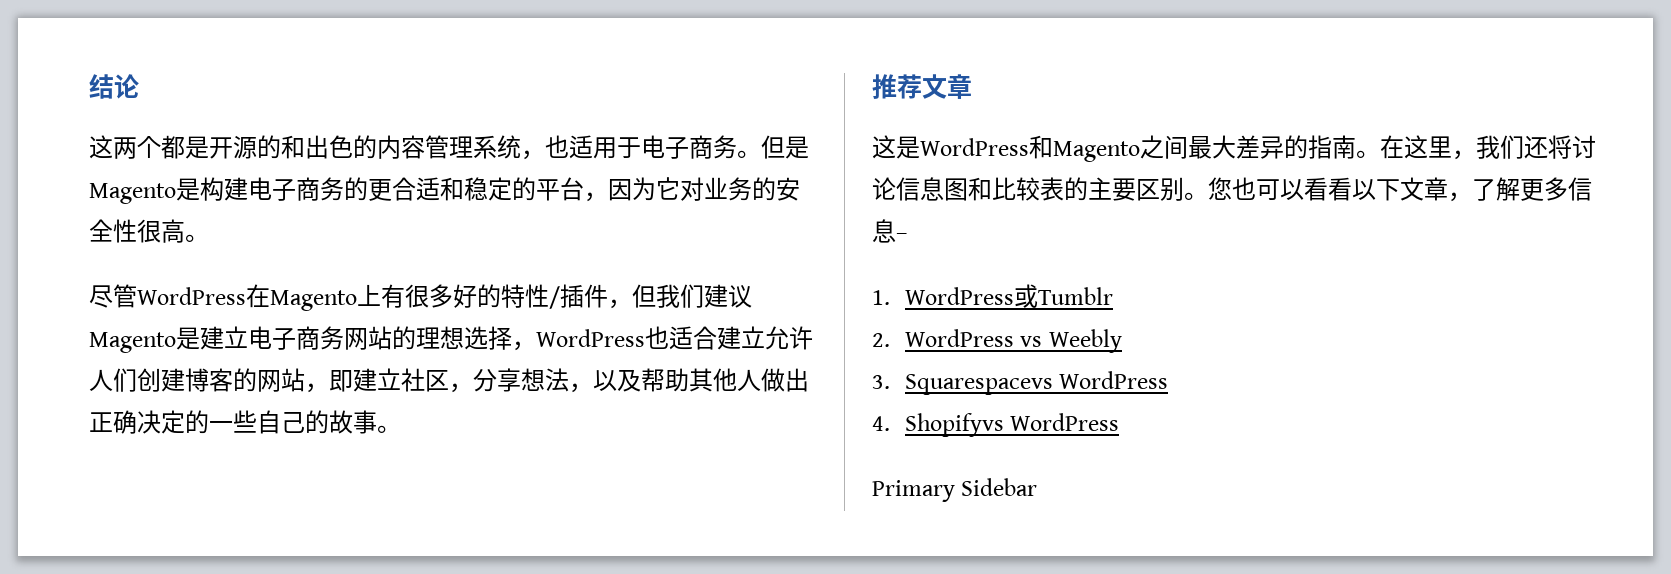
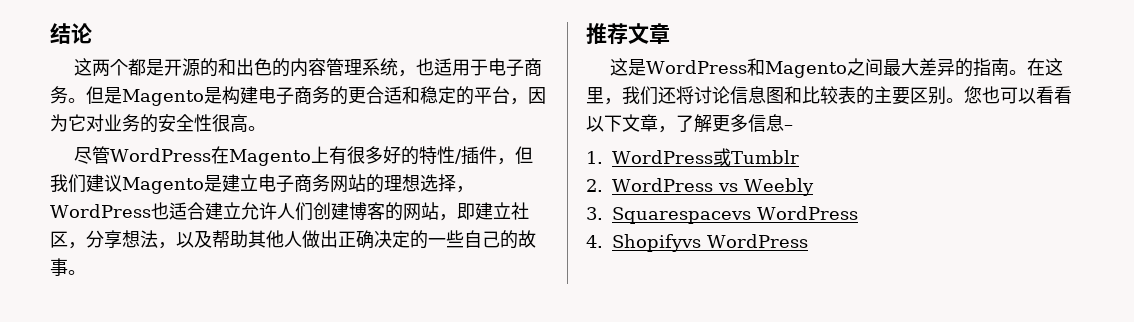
[872,478,1038,502] // Primary Sidebar -> (809, 241) none

